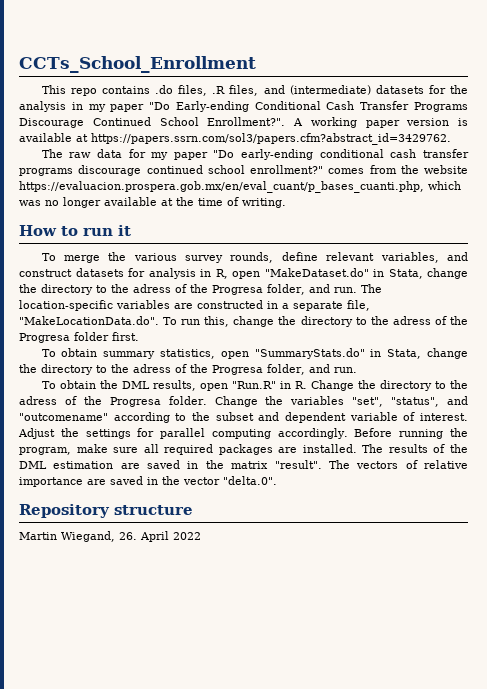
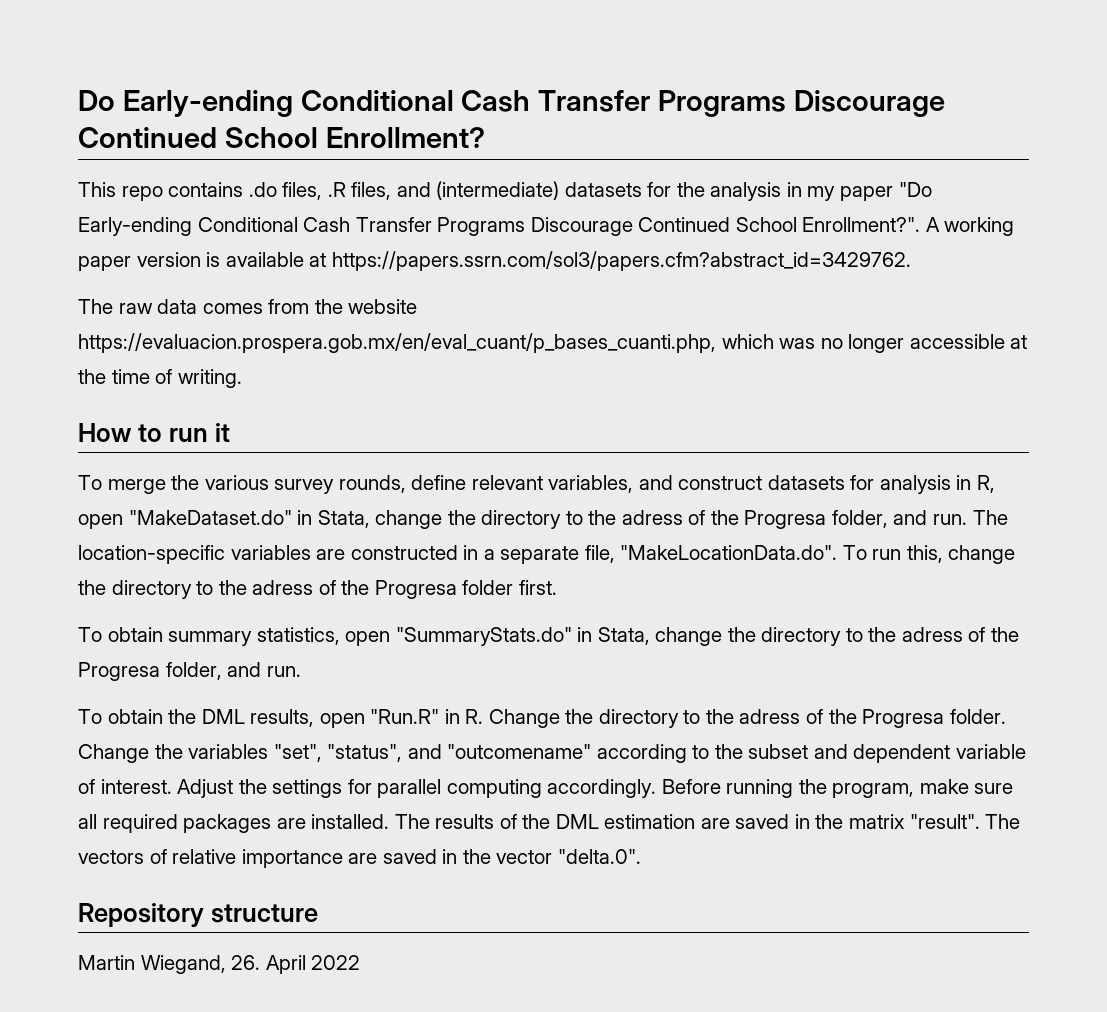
[19,56,256,73] CCTs_School_Enrollment -> [78,90,945,117] [78,127,485,148] Do Early-ending Conditional Cash Transfer Programs Discourage Continued School Enrollment?
[128,149,469,160] [19,165,323,176] for my paper "Do early-ending conditional cash transfer programs discourage continued school enrollment?" -> (198, 306) none
[104,197,157,206] available -> [909,334,1005,349] accessible

